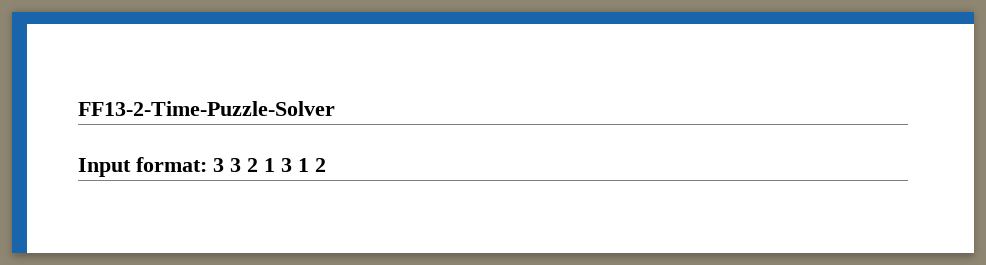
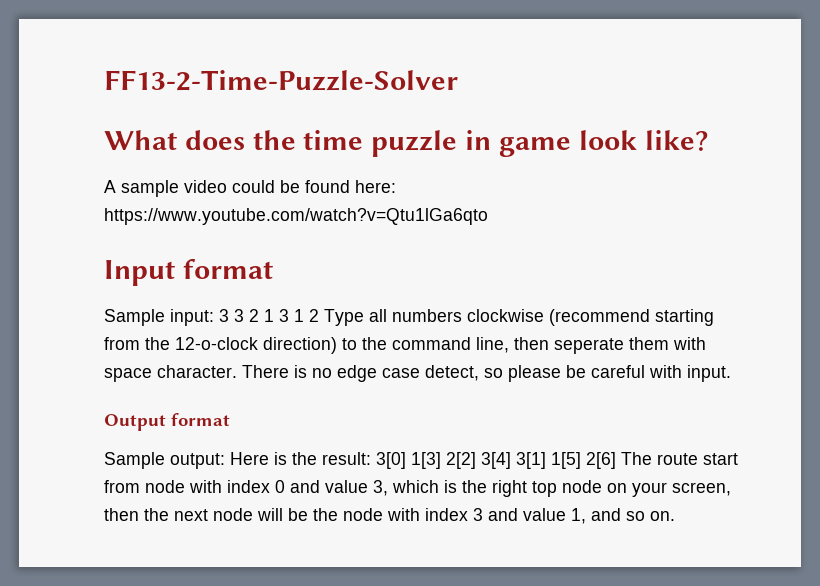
[78,157,207,177] Input format: -> [104,130,708,157] [104,180,396,197] [104,208,488,225] [104,259,273,286] [104,309,214,326] What does the time puzzle in game look like? // A sample video could be found here: https://www.youtube.com/watch?v=Qtu1lGa6qto // Input format // Sample input:
(326, 165) none -> [324,309,714,326] [104,337,706,354] [104,365,731,382] [104,413,230,431] [104,452,738,469] [104,480,731,497] [104,508,675,524] Type all numbers clockwise (recommend starting from the 12-o-clock direction) to the command line, then seperate them with space character. There is no edge case detect, so please be careful with input. // Output format // Sample output: Here is the result: 3[0] 1[3] 2[2] 3[4] 3[1] 1[5] 2[6] The route start from node with index 0 and value 3, which is the right top node on your screen, then the next node will be the node with index 3 and value 1, and so on.

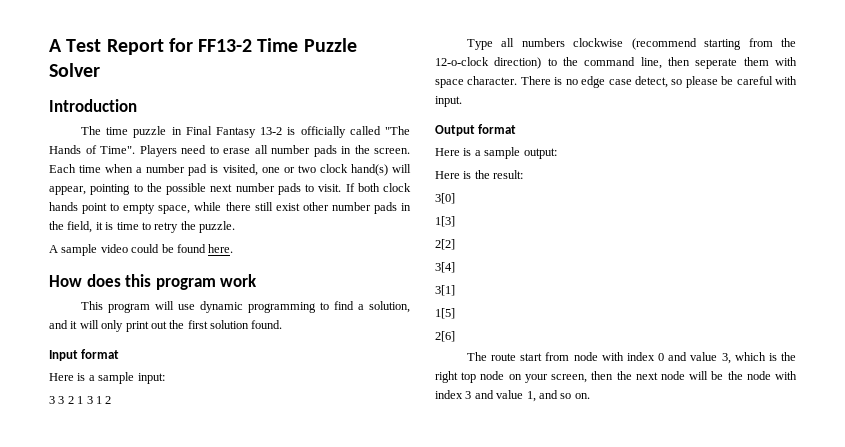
[104,70,458,91] [104,130,708,157] FF13-2-Time-Puzzle-Solver // What does the time puzzle in game look like? -> [49,38,357,55] [49,63,100,77] [49,99,137,112] [81,126,411,138] [49,145,410,157] [49,164,411,176] [49,183,411,195] [49,202,411,214] [49,221,235,233] A Test Report for FF13-2 Time Puzzle Solver // Introduction // The time puzzle in Final Fantasy 13-2 is officially called "The Hands of Time". Players need to erase all number pads in the screen. Each time when a number pad is visited, one or two clock hand(s) will appear, pointing to the possible next number pads to visit. If both clock hands point to empty space, while there still exist other number pads in the field, it is time to retry the puzzle.
[355,180,396,193] [104,208,488,225] [104,259,273,286] [104,309,165,326] here: https://www.youtube.com/watch?v=Qtu1lGa6qto // Input format // Sample -> [208,244,234,253] [49,274,258,290] [81,301,411,313] [49,320,283,332] [49,349,120,361] [49,372,135,384] here. // How does this program work // This program will use dynamic programming to find a solution, and it will only print out the first solution found. // Input format // Here is a sample
(214, 317) none -> (165, 378) //
(319, 315) none -> (112, 400) //
[104,452,165,469] Sample -> [435,147,521,159] Here is a sample
(225, 461) none -> (557, 153) //
(371, 458) none -> (524, 174) //
(406, 460) none -> (455, 198) //
(441, 460) none -> (455, 221) //
(476, 460) none -> (455, 244) //
(511, 460) none -> (455, 267) //
(546, 460) none -> (455, 290) //
(581, 460) none -> (455, 313) //
(616, 460) none -> (455, 336) //

